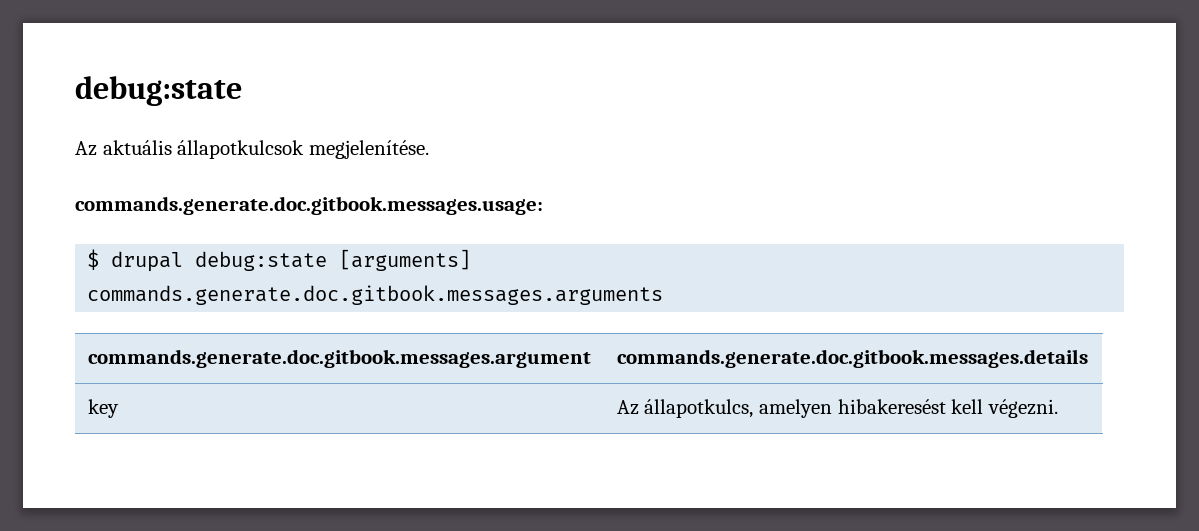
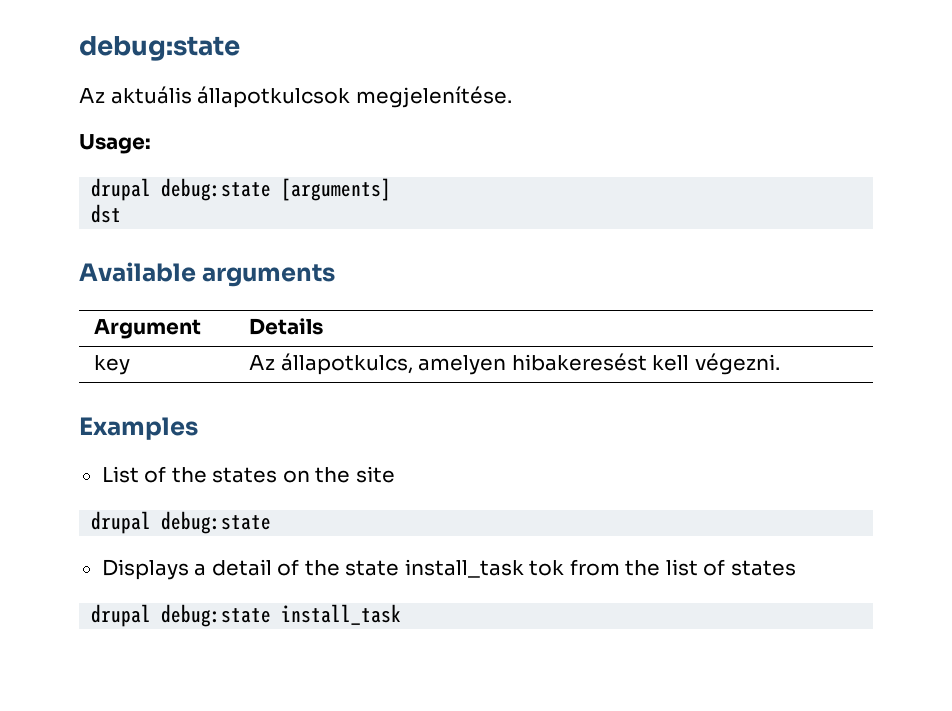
[75,196,543,215] [87,249,100,270] commands.generate.doc.gitbook.messages.usage: // $ -> [79,134,151,154] Usage: //
[87,285,664,305] [87,349,591,368] [616,349,1088,368] commands.generate.doc.gitbook.messages.arguments // commands.generate.doc.gitbook.messages.argument | commands.generate.doc.gitbook.messages.details -> [91,204,122,223] [79,262,336,287] [94,319,202,339] [249,318,324,335] dst // Available arguments // Argument | Details
(1058, 408) none -> [79,417,198,440] [101,466,395,483] [91,511,272,534] [101,559,796,580] [91,604,402,627] // Examples // List of the states on the site // drupal debug:state // Displays a detail of the state install_task tok from the list of states // drupal debug:state install_task

